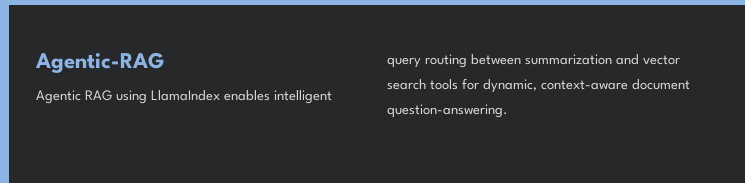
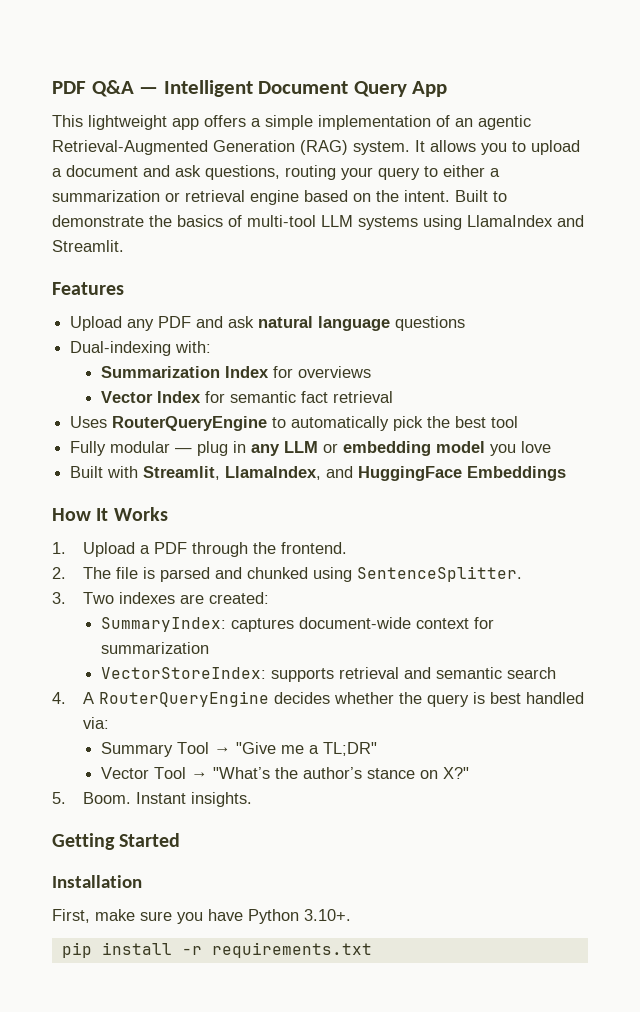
[35,52,165,73] [36,90,332,104] [387,54,680,68] [387,78,690,93] [387,104,508,118] Agentic-RAG // Agentic RAG using LlamaIndex enables intelligent query routing between summarization and vector search tools for dynamic, context-aware document question-answering. -> [52,80,448,97] [52,115,531,130] [52,140,580,155] [52,165,500,180] [52,190,507,205] [52,215,584,230] [52,240,124,252] [52,282,124,295] [70,316,466,331] [70,341,212,356] [100,366,371,378] [100,391,393,403] [70,416,519,431] [70,441,552,456] [70,466,567,481] [52,507,168,521] [52,542,347,557] [52,566,522,582] [52,592,269,604] [100,617,494,632] [100,642,209,654] [100,667,556,682] [52,691,584,707] [82,717,109,729] [100,742,377,757] [100,767,469,779] [52,792,252,807] [52,833,181,850] [52,875,142,888] [52,909,351,924] [61,942,372,958] PDF Q&A — Intelligent Document Query App // This lightweight app offers a simple implementation of an agentic Retrieval-Augmented Generation (RAG) system. It allows you to upload a document and ask questions, routing your query to either a summarization or retrieval engine based on the intent. Built to demonstrate the basics of multi-tool LLM systems using LlamaIndex and Streamlit. // Features // Upload any PDF and ask natural language questions // Dual-indexing with: // Summarization Index for overviews // Vector Index for semantic fact retrieval // Uses RouterQueryEngine to automatically pick the best tool // Fully modular — plug in any LLM or embedding model you love // Built with Streamlit, LlamaIndex, and HuggingFace Embeddings // How It Works // 1. Upload a PDF through the frontend. // 2. The file is parsed and chunked using SentenceSplitter. // 3. Two indexes are created: // SummaryIndex: captures document-wide context for summarization // VectorStoreIndex: supports retrieval and semantic search // 4. A RouterQueryEngine decides whether the query is best handled via: // Summary Tool → "Give me a TL;DR" // Vector Tool → "What’s the author’s stance on X?" // 5. Boom. Instant insights. // Getting Started // Installation // First, make sure you have Python 3.10+. // pip install -r requirements.txt

